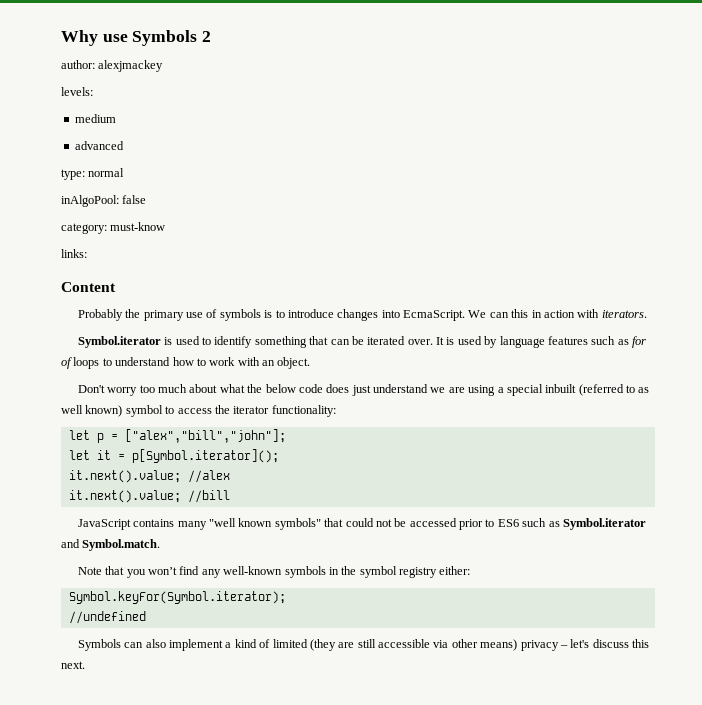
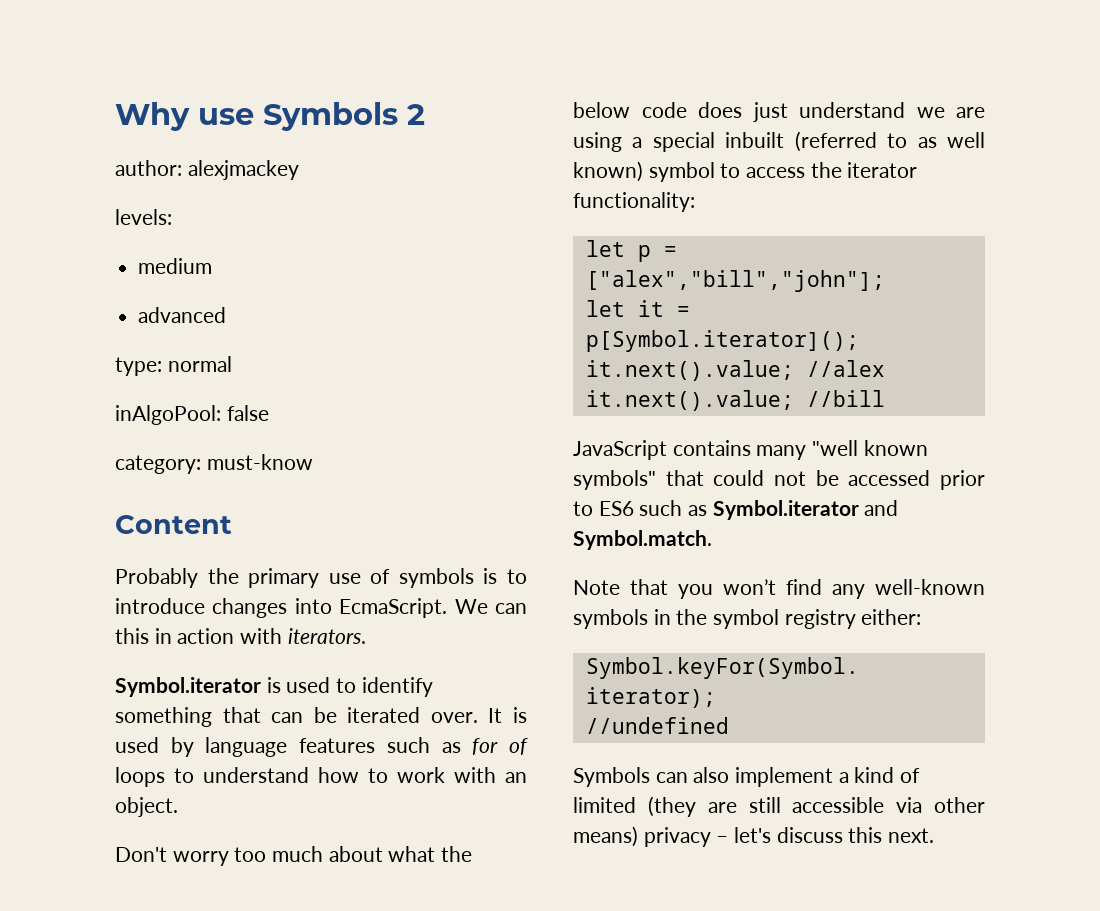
[61,249,87,258] // links: -> (313, 462) none

